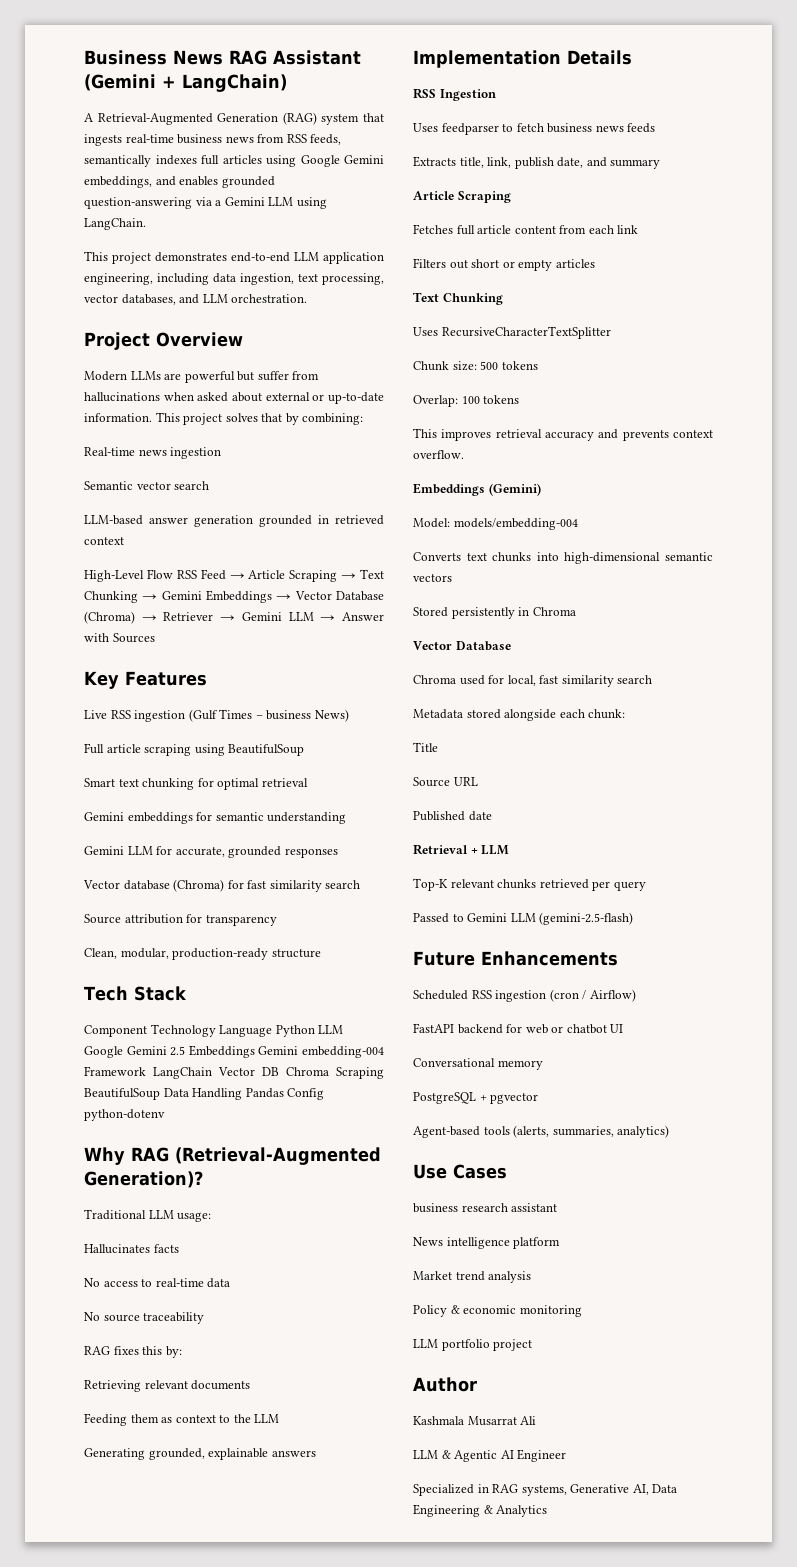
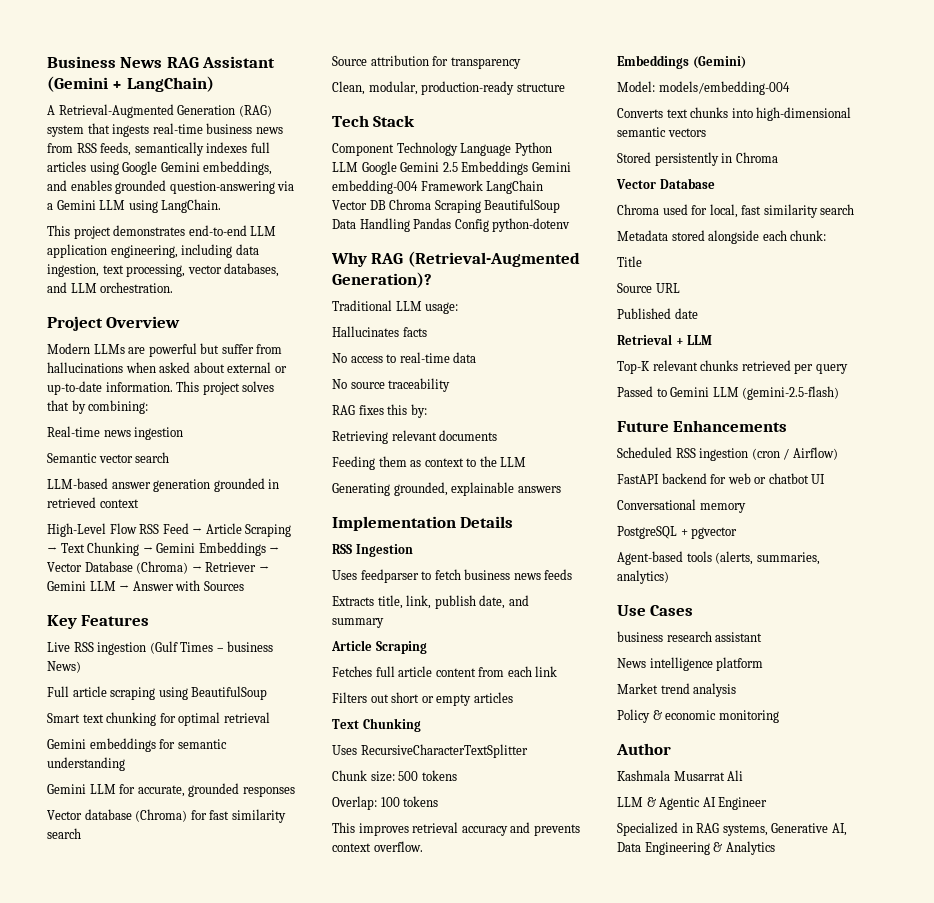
[413,1339,533,1351] // LLM portfolio project -> (779, 716) none

